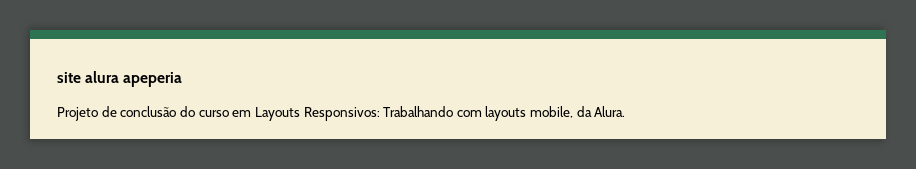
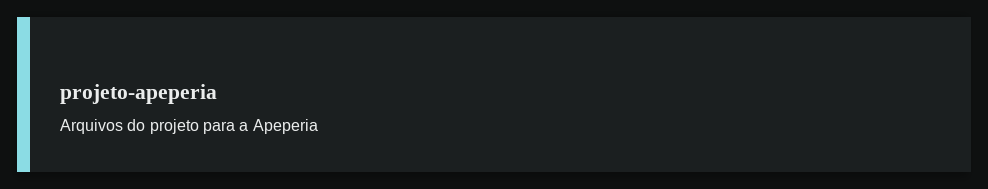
[57,71,183,87] [57,106,626,121] site alura apeperia // Projeto de conclusão do curso em Layouts Responsivos: Trabalhando com layouts mobile, da Alura. -> [60,84,217,104] [60,119,318,134] projeto-apeperia // Arquivos do projeto para a Apeperia

